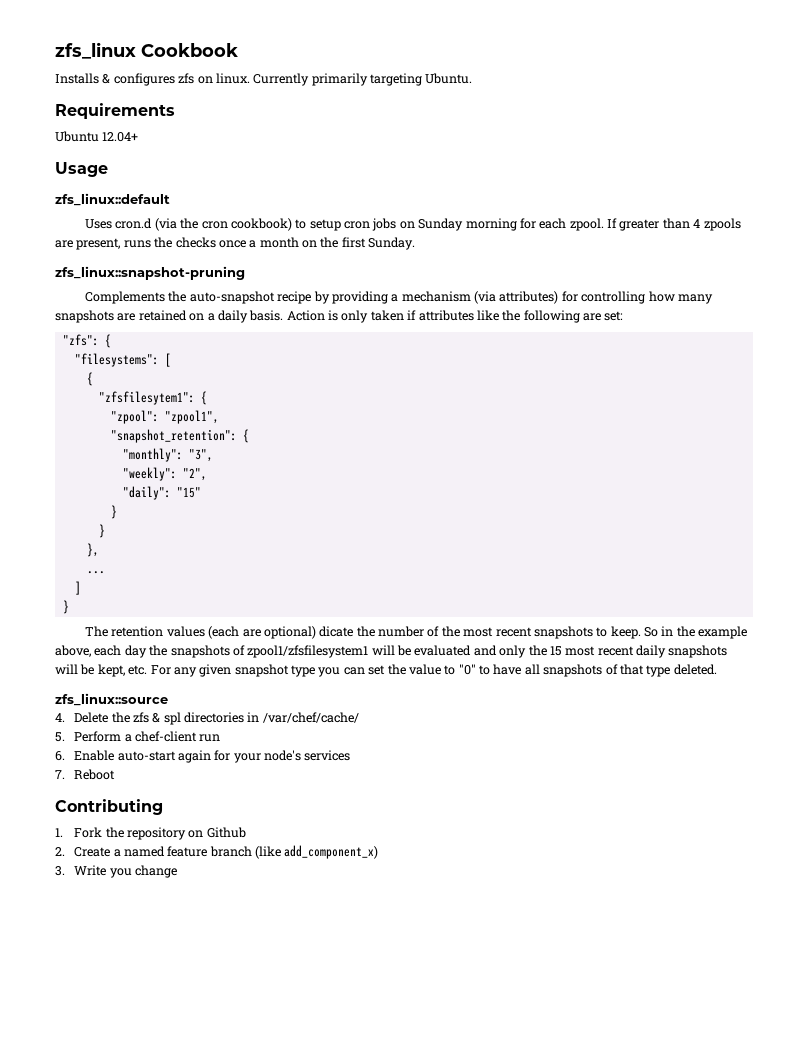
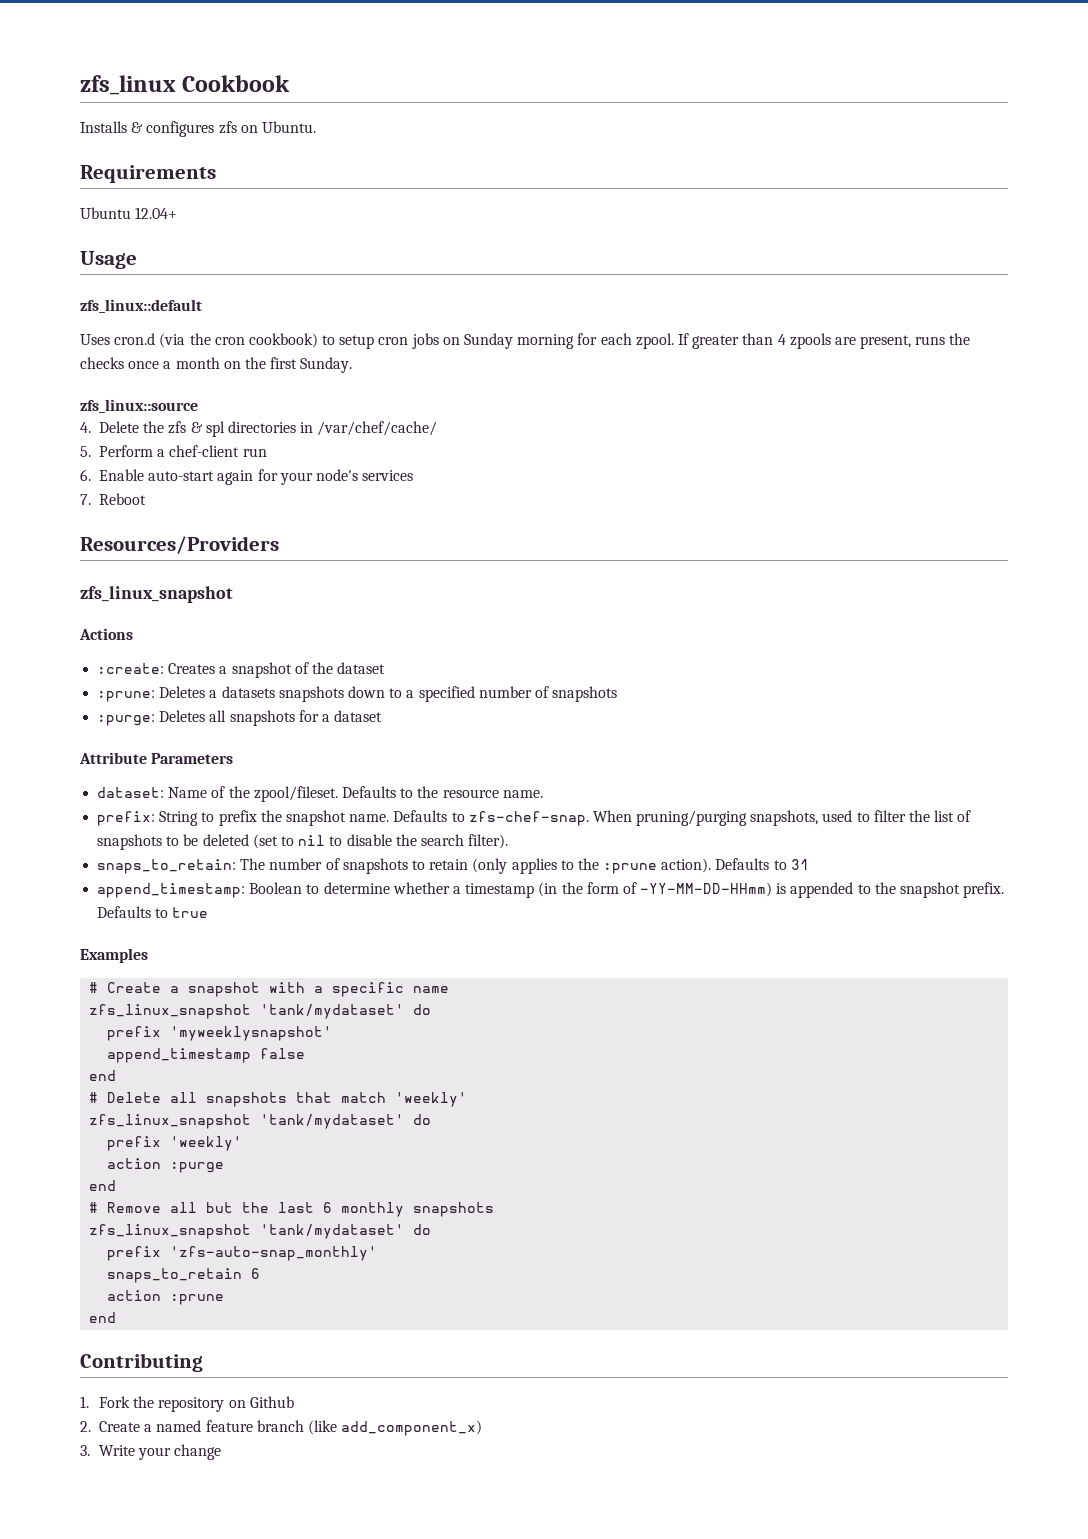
[215,73,422,86] linux. Currently primarily targeting -> (258, 129) none
[55,266,245,280] [85,291,713,304] [55,310,624,323] [62,334,111,348] [74,353,171,367] [86,372,93,386] [98,391,207,405] [110,410,219,424] [110,429,249,443] [122,448,213,462] [122,467,207,481] [122,486,201,500] [110,505,117,519] [98,524,105,538] [86,543,99,557] [86,571,105,574] [74,581,81,595] [62,600,69,614] [85,626,748,639] [55,645,728,658] [55,664,717,677] // zfs_linux::snapshot-pruning // Complements the auto-snapshot recipe by providing a mechanism (via attributes) for controlling how many snapshots are retained on a daily basis. Action is only taken if attributes like the following are set: // "zfs": { // "filesystems": [ // { // "zfsfilesytem1": { // "zpool": "zpool1", // "snapshot_retention": { // "monthly": "3", // "weekly": "2", // "daily": "15" // } // } // }, // ... // ] // } // The retention values (each are optional) dicate the number of the most recent snapshots to keep. So in the example above, each day the snapshots of zpool1/zfsfilesystem1 will be evaluated and only the 15 most recent daily snapshots will be kept, etc. For any given snapshot type you can set the value to "0" to have all snapshots of that type deleted. -> (353, 365) none
(116, 774) none -> [80,536,279,554] [80,586,233,603] [79,628,133,640] [97,662,386,678] [97,686,618,702] [97,710,383,726] [79,752,234,764] [97,786,543,802] [97,810,972,826] [97,834,509,850] [97,858,809,874] [97,882,1005,898] [97,906,209,918] [80,948,148,963] [89,982,450,997] [89,1004,432,1019] [107,1026,333,1041] [107,1048,306,1063] [89,1070,117,1081] [89,1092,468,1107] [89,1114,432,1129] [107,1136,243,1151] [107,1158,225,1173] [89,1180,117,1191] [89,1202,495,1217] [89,1224,432,1239] [107,1246,378,1261] [107,1268,261,1283] [107,1290,225,1305] [89,1312,117,1323] // Resources/Providers // zfs_linux_snapshot // Actions // :create: Creates a snapshot of the dataset // :prune: Deletes a datasets snapshots down to a specified number of snapshots // :purge: Deletes all snapshots for a dataset // Attribute Parameters // dataset: Name of the zpool/fileset. Defaults to the resource name. // prefix: String to prefix the snapshot name. Defaults to zfs-chef-snap. When pruning/purging snapshots, used to filter the list of snapshots to be deleted (set to nil to disable the search filter). // snaps_to_retain: The number of snapshots to retain (only applies to the :prune action). Defaults to 31 // append_timestamp: Boolean to determine whether a timestamp (in the form of -YY-MM-DD-HHmm) is appended to the snapshot prefix. Defaults to true // Examples // # Create a snapshot with a specific name // zfs_linux_snapshot 'tank/mydataset' do // prefix 'myweeklysnapshot' // append_timestamp false // end // # Delete all snapshots that match 'weekly' // zfs_linux_snapshot 'tank/mydataset' do // prefix 'weekly' // action :purge // end // # Remove all but the last 6 monthly snapshots // zfs_linux_snapshot 'tank/mydataset' do // prefix 'zfs-auto-snap_monthly' // snaps_to_retain 6 // action :prune // end
[109,868,132,878] you -> [138,1447,172,1460] your

